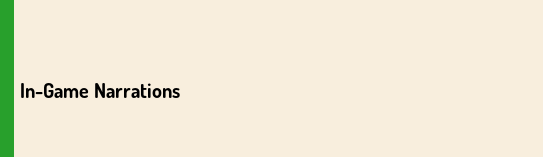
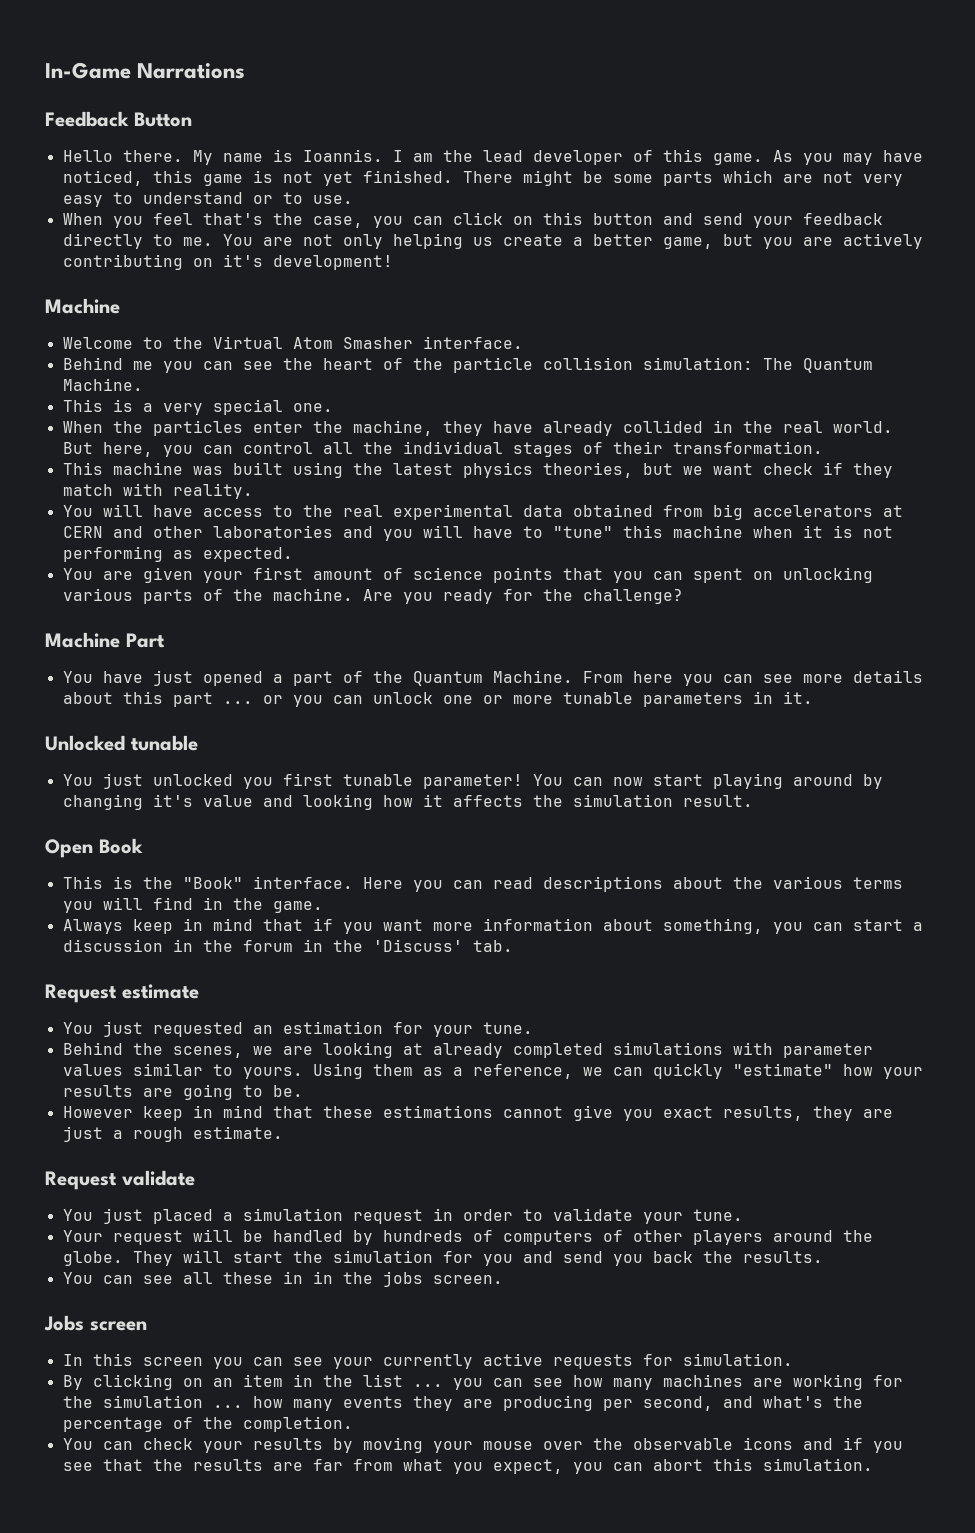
(181, 90) none -> [45,111,192,127] [62,149,923,165] [62,170,903,186] [62,192,353,207] [62,212,883,228] [62,233,923,249] [62,254,393,270] [45,298,120,314] [62,336,523,349] [62,357,873,373] [62,378,143,391] [62,399,333,415] [62,420,893,436] [62,441,823,457] [62,462,893,478] [62,483,253,499] [62,504,903,520] [62,525,893,541] [62,546,293,562] [62,567,873,583] [62,588,683,604] [45,632,165,648] [62,670,923,686] [62,691,813,707] [45,735,198,751] [62,773,883,789] [62,794,753,810] [45,838,143,858] [62,876,903,892] [62,897,323,913] [62,918,923,934] [62,939,513,952] [45,984,199,1003] [62,1021,533,1037] [62,1042,873,1058] [62,1063,923,1079] [62,1084,303,1100] [62,1105,893,1121] [62,1126,283,1142] [45,1170,195,1190] [62,1208,743,1224] [62,1229,873,1245] [62,1250,823,1266] [62,1271,503,1287] [44,1315,147,1331] [62,1353,793,1369] [62,1374,903,1390] [62,1395,863,1411] [62,1416,353,1432] [62,1437,903,1453] [62,1458,873,1474] // Feedback Button // Hello there. My name is Ioannis. I am the lead developer of this game. As you may have noticed, this game is not yet finished. There might be some parts which are not very easy to understand or to use. // When you feel that's the case, you can click on this button and send your feedback directly to me. You are not only helping us create a better game, but you are actively contributing on it's development! // Machine // Welcome to the Virtual Atom Smasher interface. // Behind me you can see the heart of the particle collision simulation: The Quantum Machine. // This is a very special one. // When the particles enter the machine, they have already collided in the real world. But here, you can control all the individual stages of their transformation. // This machine was built using the latest physics theories, but we want check if they match with reality. // You will have access to the real experimental data obtained from big accelerators at CERN and other laboratories and you will have to "tune" this machine when it is not performing as expected. // You are given your first amount of science points that you can spent on unlocking various parts of the machine. Are you ready for the challenge? // Machine Part // You have just opened a part of the Quantum Machine. From here you can see more details about this part ... or you can unlock one or more tunable parameters in it. // Unlocked tunable // You just unlocked you first tunable parameter! You can now start playing around by changing it's value and looking how it affects the simulation result. // Open Book // This is the "Book" interface. Here you can read descriptions about the various terms you will find in the game. // Always keep in mind that if you want more information about something, you can start a discussion in the forum in the 'Discuss' tab. // Request estimate // You just requested an estimation for your tune. // Behind the scenes, we are looking at already completed simulations with parameter values similar to yours. Using them as a reference, we can quickly "estimate" how your results are going to be. // However keep in mind that these estimations cannot give you exact results, they are just a rough estimate. // Request validate // You just placed a simulation request in order to validate your tune. // Your request will be handled by hundreds of computers of other players around the globe. They will start the simulation for you and send you back the results. // You can see all these in in the jobs screen. // Jobs screen // In this screen you can see your currently active requests for simulation. // By clicking on an item in the list ... you can see how many machines are working for the simulation ... how many events they are producing per second, and what's the percentage of the completion. // You can check your results by moving your mouse over the observable icons and if you see that the results are far from what you expect, you can abort this simulation.

